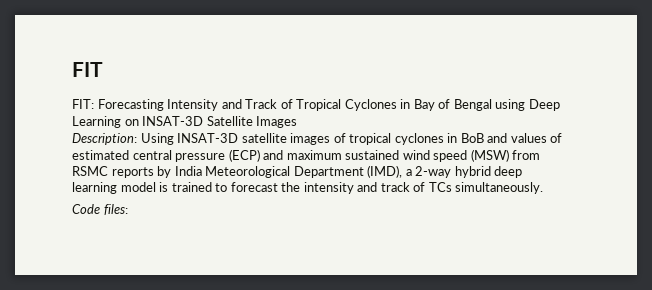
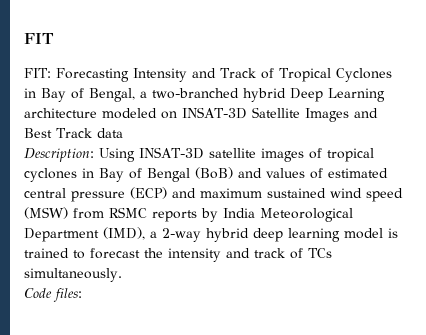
[453,99,560,111] [72,116,121,128] Bengal using Deep Learning -> [89,88,385,102] [24,108,157,119] Bengal, a two-branched hybrid Deep Learning architecture modeled
(298, 122) none -> [354,108,378,118] [24,128,123,138] and Best Track data
[460,133,484,143] BoB -> [99,167,233,182] Bay of Bengal (BoB)

